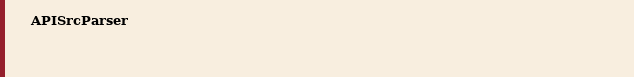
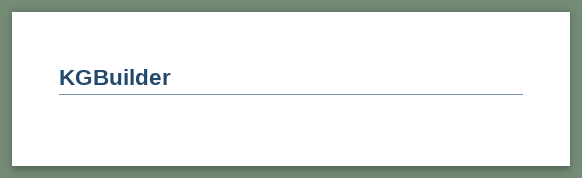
[30,16,128,25] APISrcParser -> [59,69,171,85] KGBuilder

